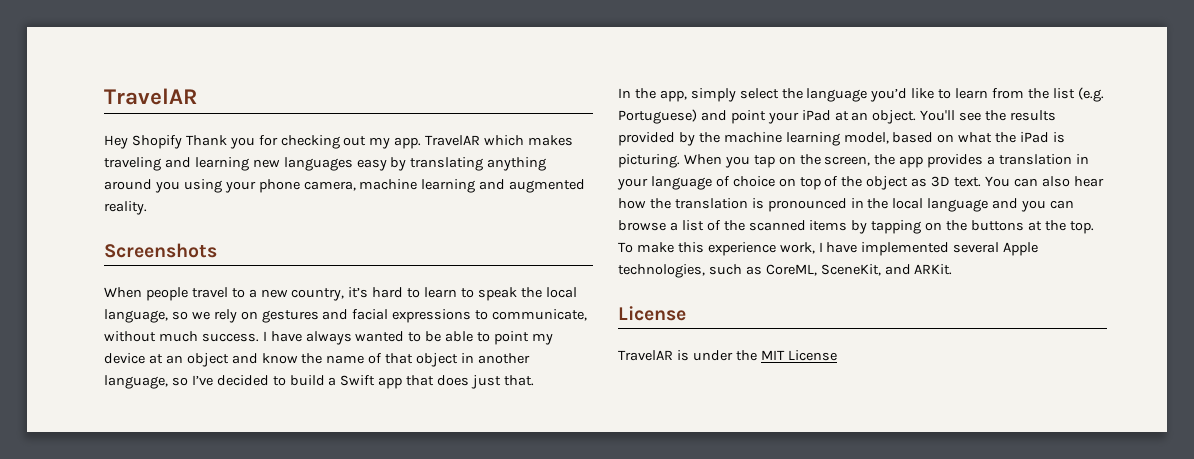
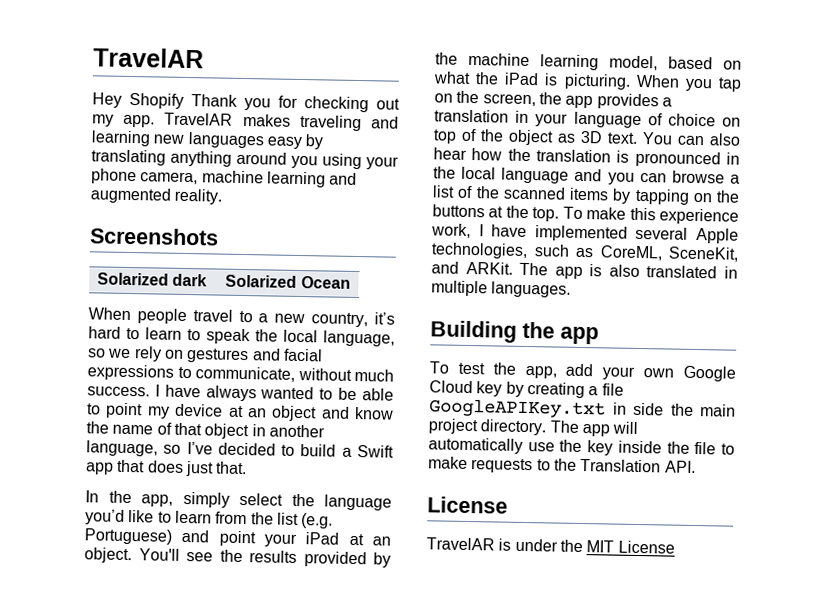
[484,135,525,146] which -> (234, 119) none
(217, 250) none -> [96,272,208,287] [225,274,351,289] // Solarized dark | Solarized Ocean
(953, 269) none -> [519,262,738,279] [431,280,572,298] [430,320,599,345] [429,361,736,382] [429,380,624,399] [429,398,736,419] [428,418,639,437] [428,437,735,456] [428,456,696,474] The app is also translated in multiple languages. // Building the app // To test the app, add your own Google Cloud key by creating a file GoogleAPIKey.txt in side the main project directory. The app will automatically use the key inside the file to make requests to the Translation API.

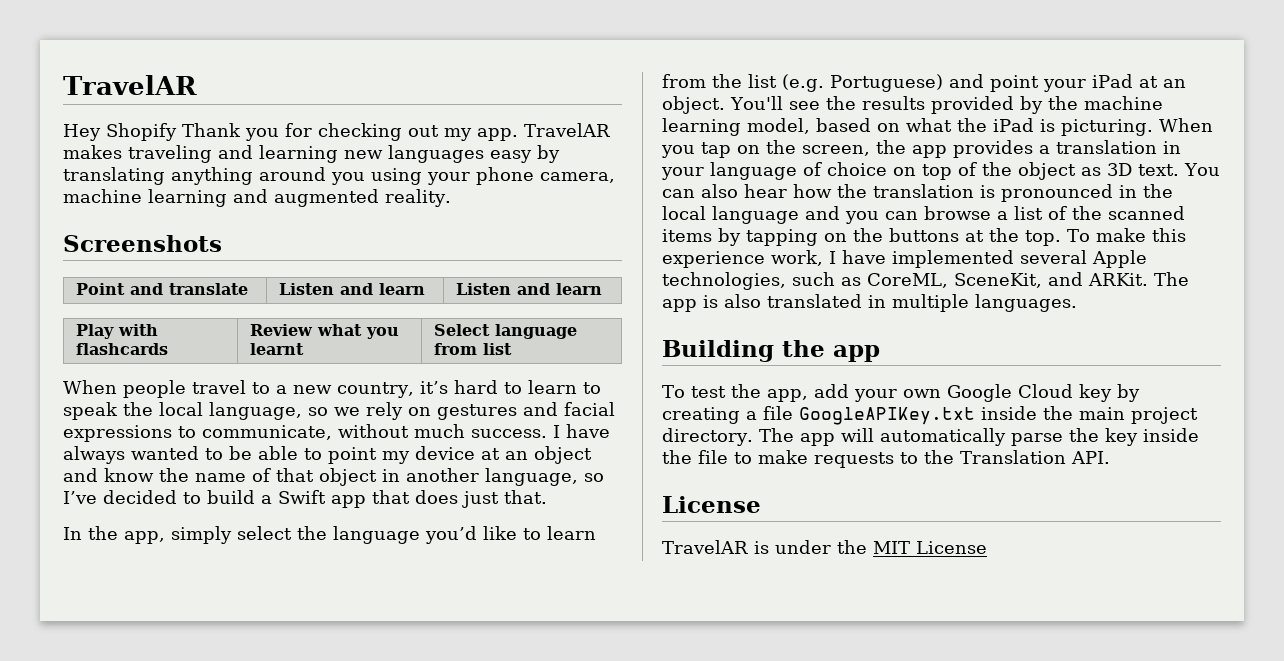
[96,272,208,287] [225,274,351,289] Solarized dark | Solarized Ocean -> [76,283,249,295] [279,283,426,295] [456,283,603,295] [76,324,159,339] [76,343,169,355] [250,324,400,339] [250,343,305,355] [434,324,578,339] [434,343,513,355] Point and translate | Listen and learn | Listen and learn // Play with flashcards | Review what you learnt | Select language from list
[612,402,664,416] in side -> [981,406,1037,420] inside
[527,442,555,452] use -> [1010,433,1063,446] parse

